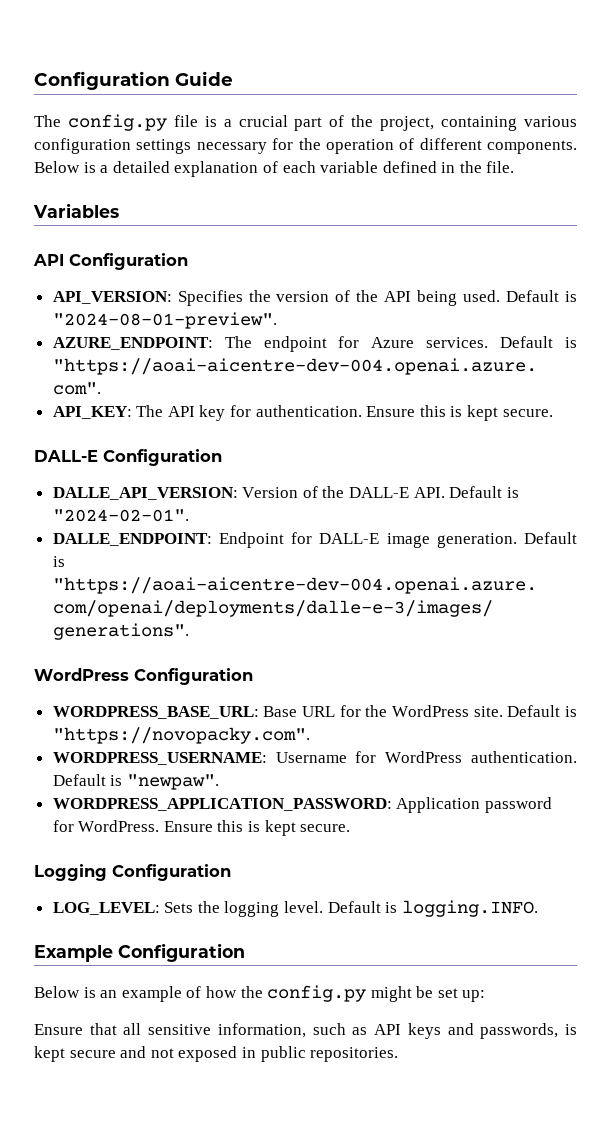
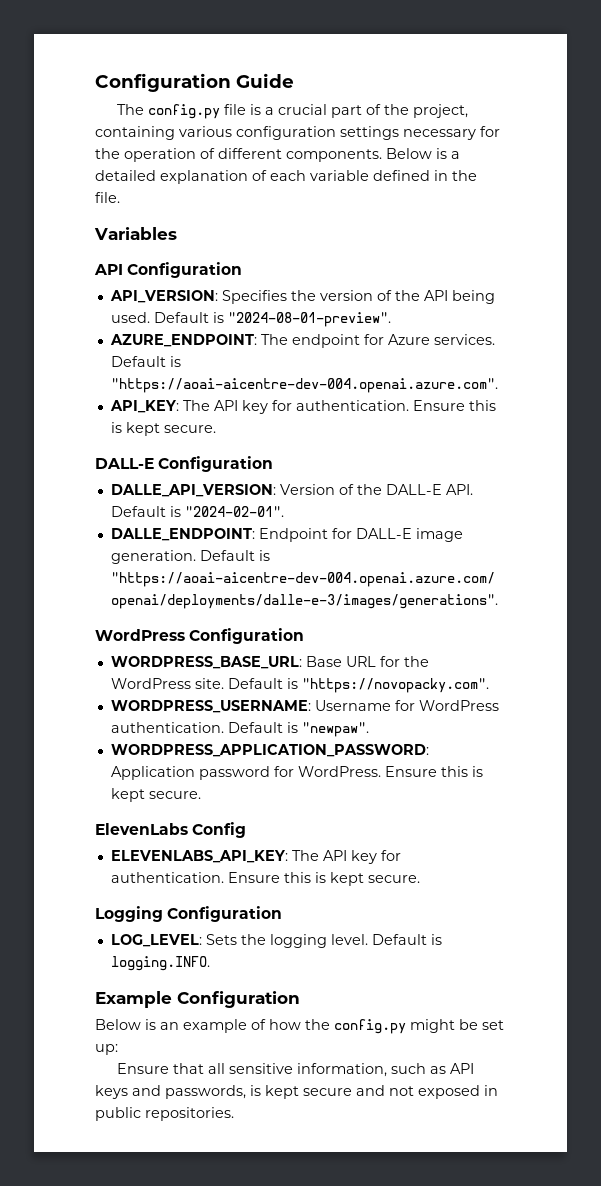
(351, 828) none -> [95,822,247,838] [110,850,401,864] [110,872,420,886] // ElevenLabs Config // ELEVENLABS_API_KEY: The API key for authentication. Ensure this is kept secure.

